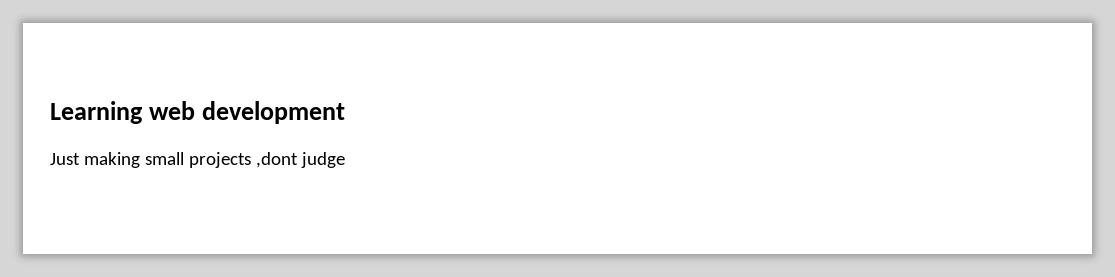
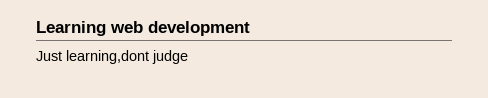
[83,152,298,168] making small projects ,dont -> [66,50,149,64] learning,dont

